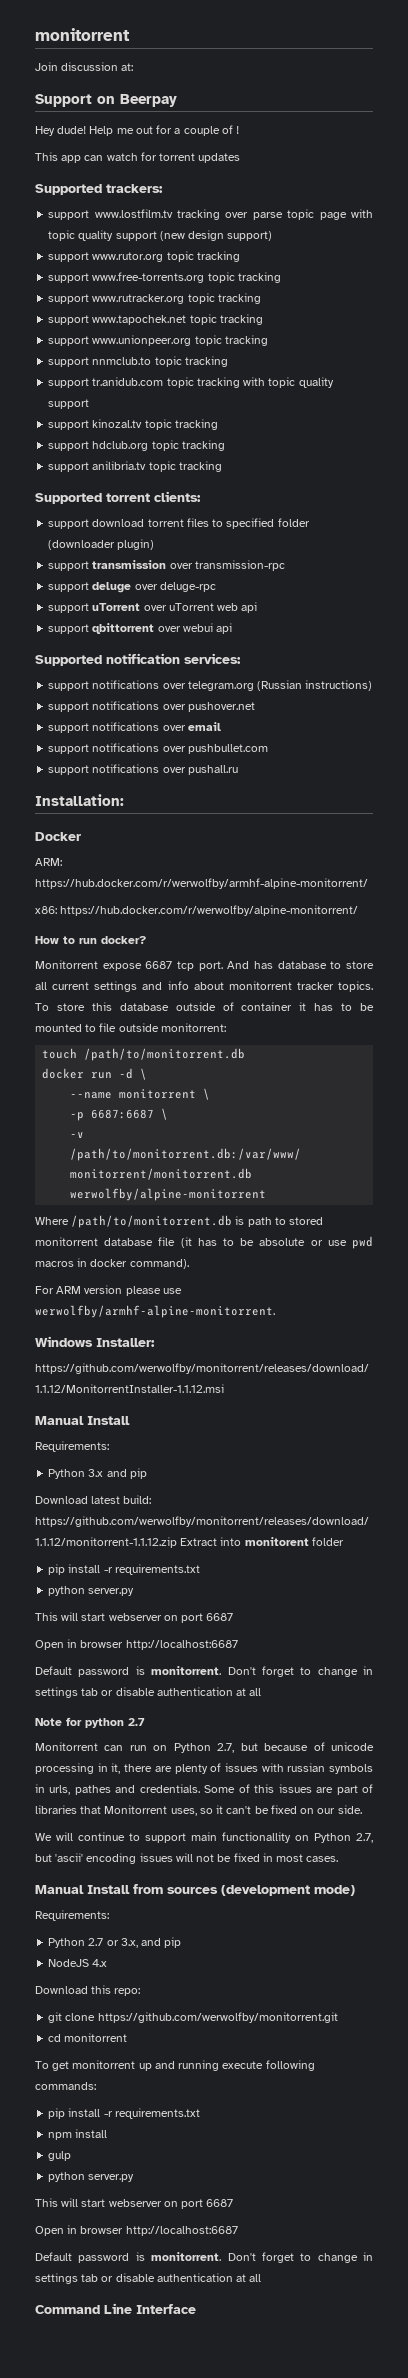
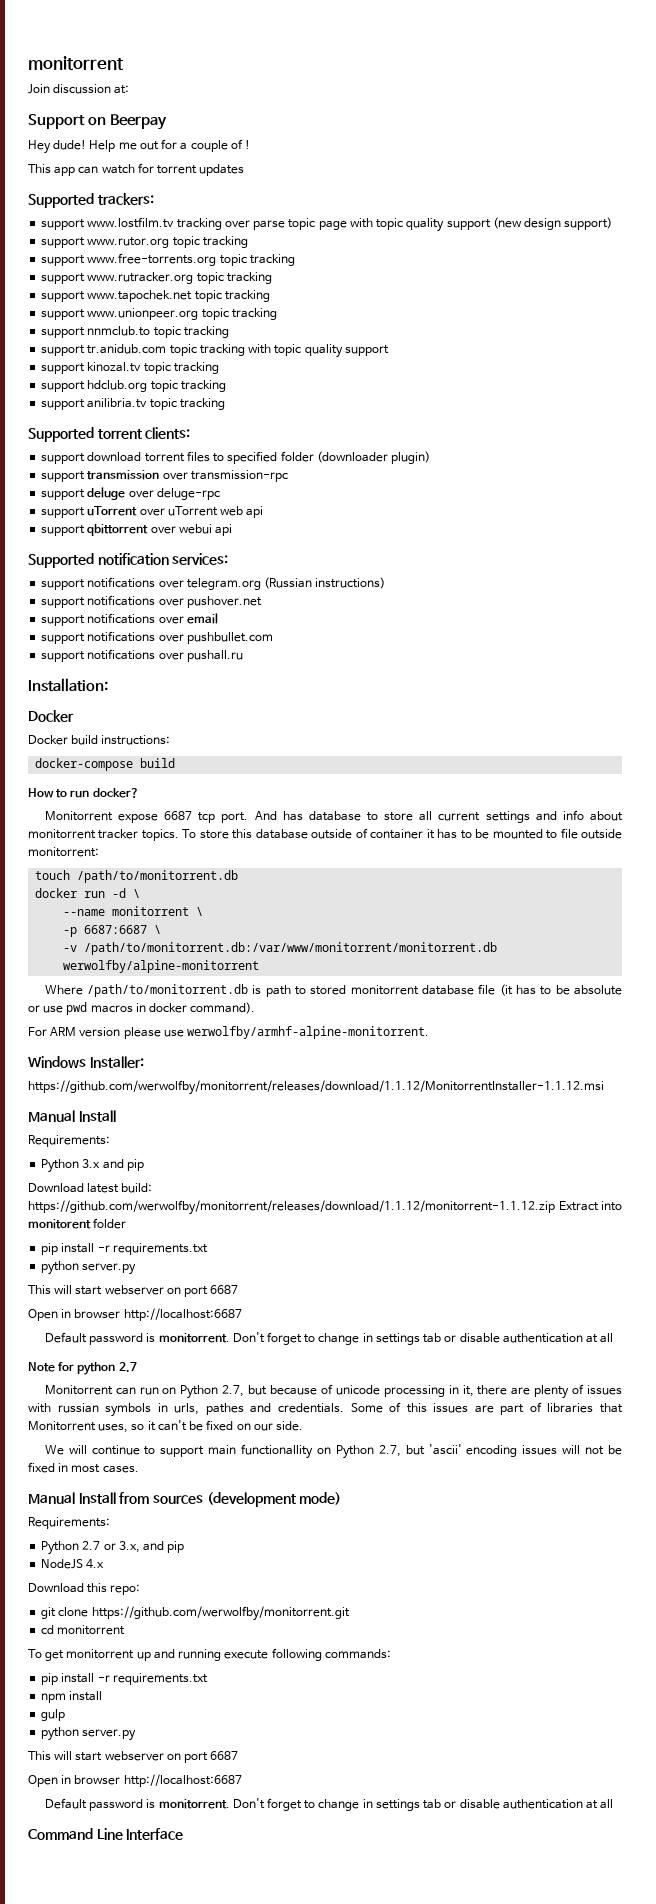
[35,858,62,866] [35,878,368,889] [35,905,359,916] ARM: https://hub.docker.com/r/werwolfby/armhf-alpine-monitorrent/ // x86: https://hub.docker.com/r/werwolfby/alpine-monitorrent/ -> [28,735,171,745] [35,758,176,771] Docker build instructions: // docker-compose build

